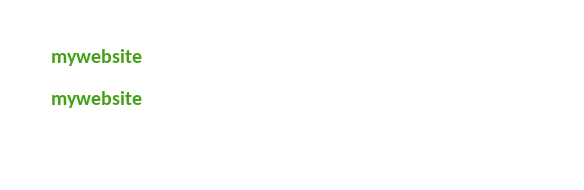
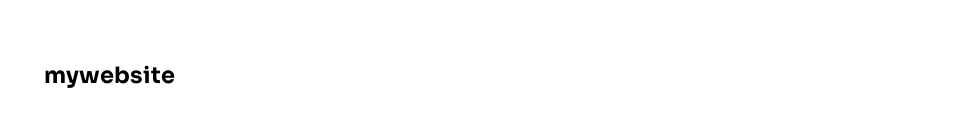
[51,49,142,66] [51,91,142,108] mywebsite // mywebsite -> [44,65,175,88] mywebsite

